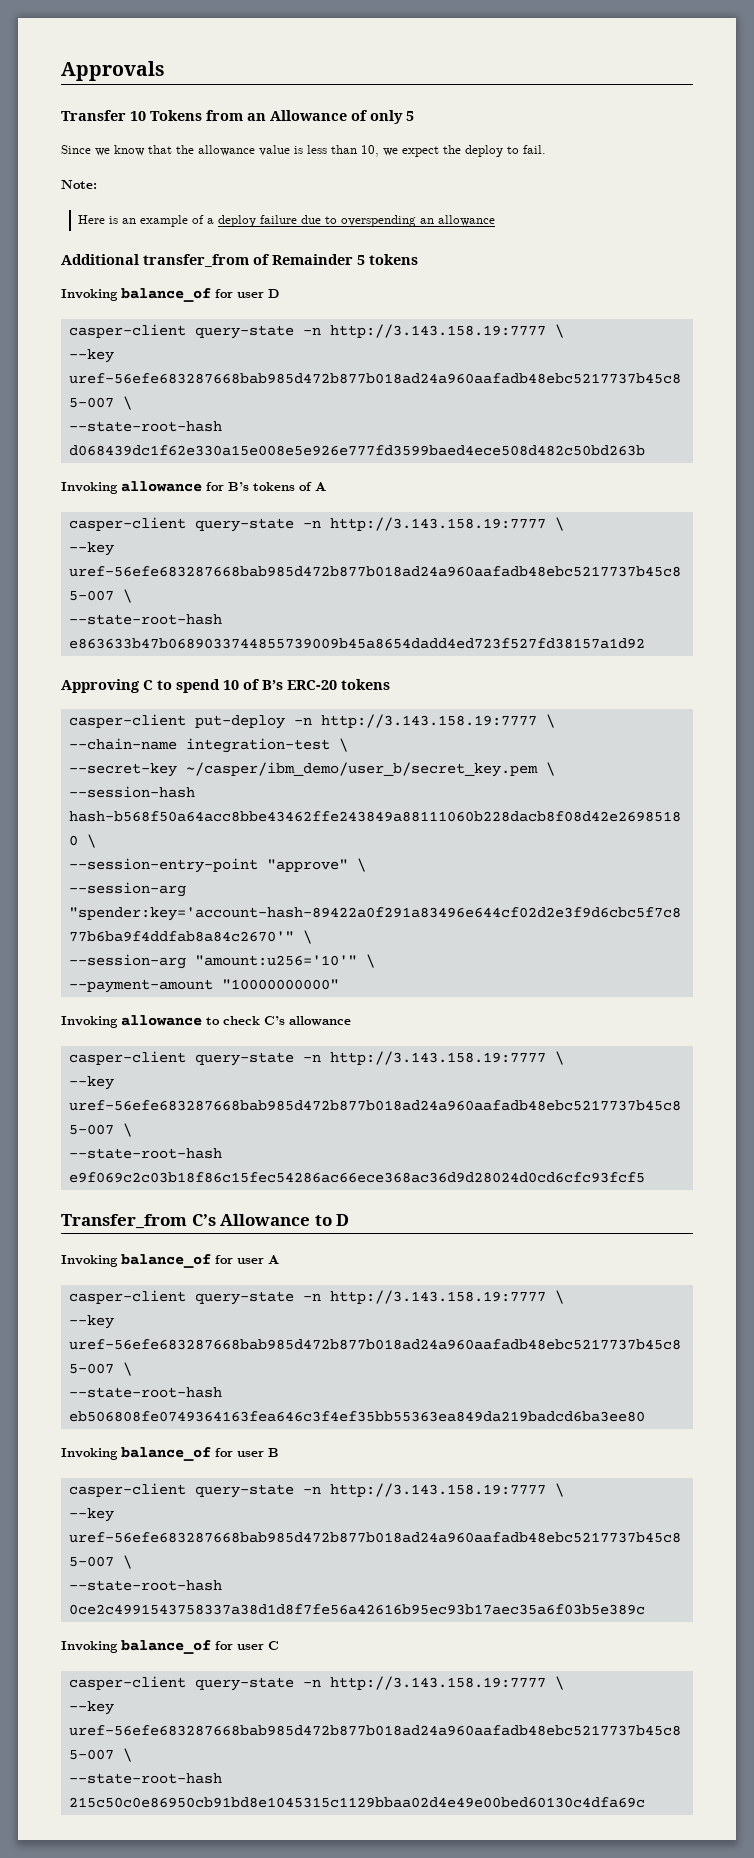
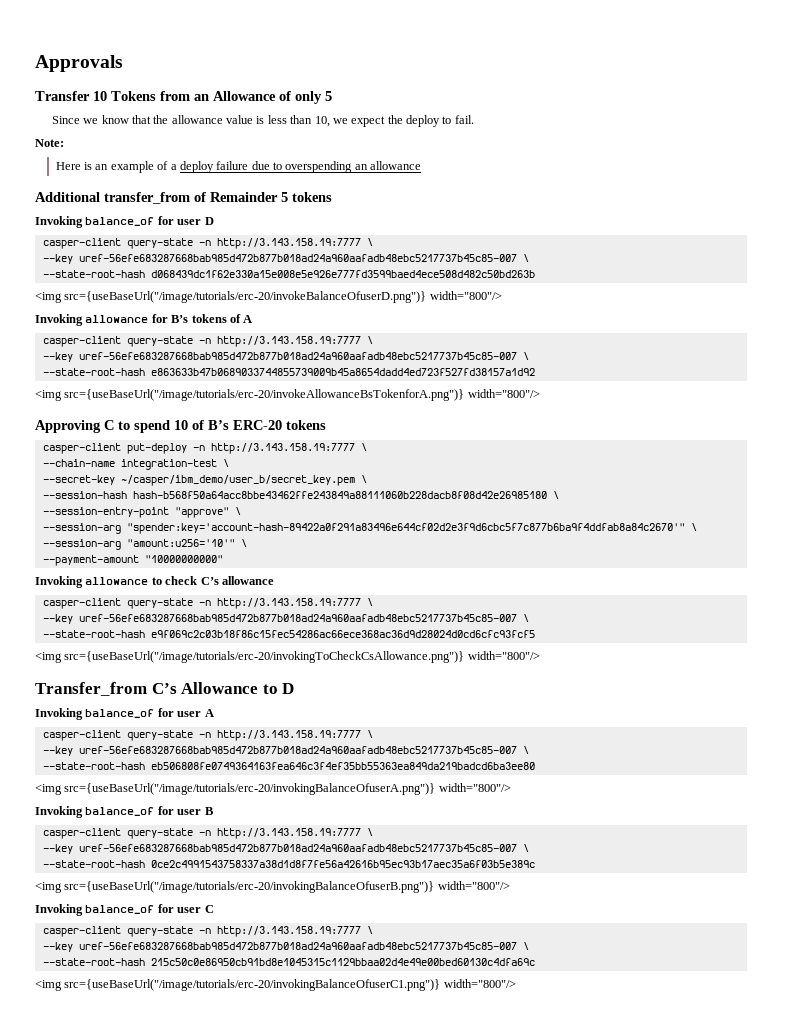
(645, 450) none -> [35,291,502,303] // <img src={useBaseUrl("/image/tutorials/erc-20/invokeBalanceOfuserD.png")} width="800"/>
(645, 643) none -> [35,389,540,401] // <img src={useBaseUrl("/image/tutorials/erc-20/invokeAllowanceBsTokenforA.png")} width="800"/>
(645, 1177) none -> [35,651,540,663] // <img src={useBaseUrl("/image/tutorials/erc-20/invokingToCheckCsAllowance.png")} width="800"/>
(645, 1416) none -> [35,783,511,795] // <img src={useBaseUrl("/image/tutorials/erc-20/invokingBalanceOfuserA.png")} width="800"/>
(645, 1609) none -> [35,881,510,893] // <img src={useBaseUrl("/image/tutorials/erc-20/invokingBalanceOfuserB.png")} width="800"/>
(645, 1802) none -> [35,979,516,991] // <img src={useBaseUrl("/image/tutorials/erc-20/invokingBalanceOfuserC1.png")} width="800"/>

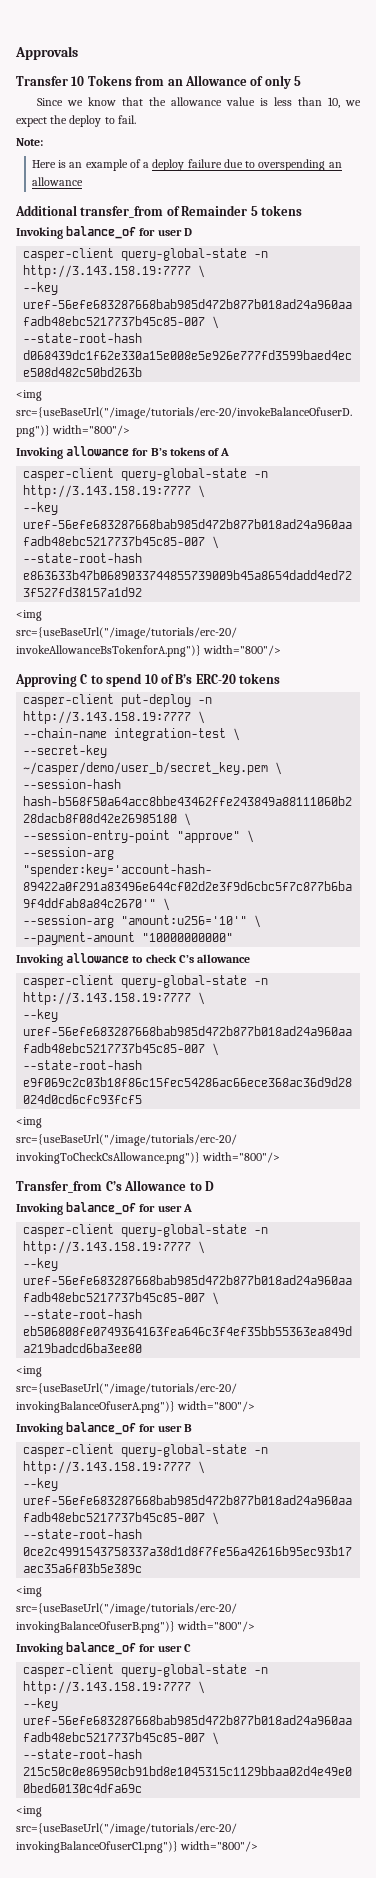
[126,238,193,249] query-state -> [121,248,248,261] query-global-state
[126,336,193,347] query-state -> [121,468,248,481] query-global-state
[120,475,355,486] ~/casper/ibm_demo/user_b/secret_key.pem -> [23,762,269,775] ~/casper/demo/user_b/secret_key.pem
[126,598,193,609] query-state -> [121,975,248,988] query-global-state
[126,730,193,741] query-state -> [121,1224,248,1237] query-global-state
[126,828,193,839] query-state -> [121,1444,248,1457] query-global-state
[126,926,193,937] query-state -> [121,1664,248,1677] query-global-state

